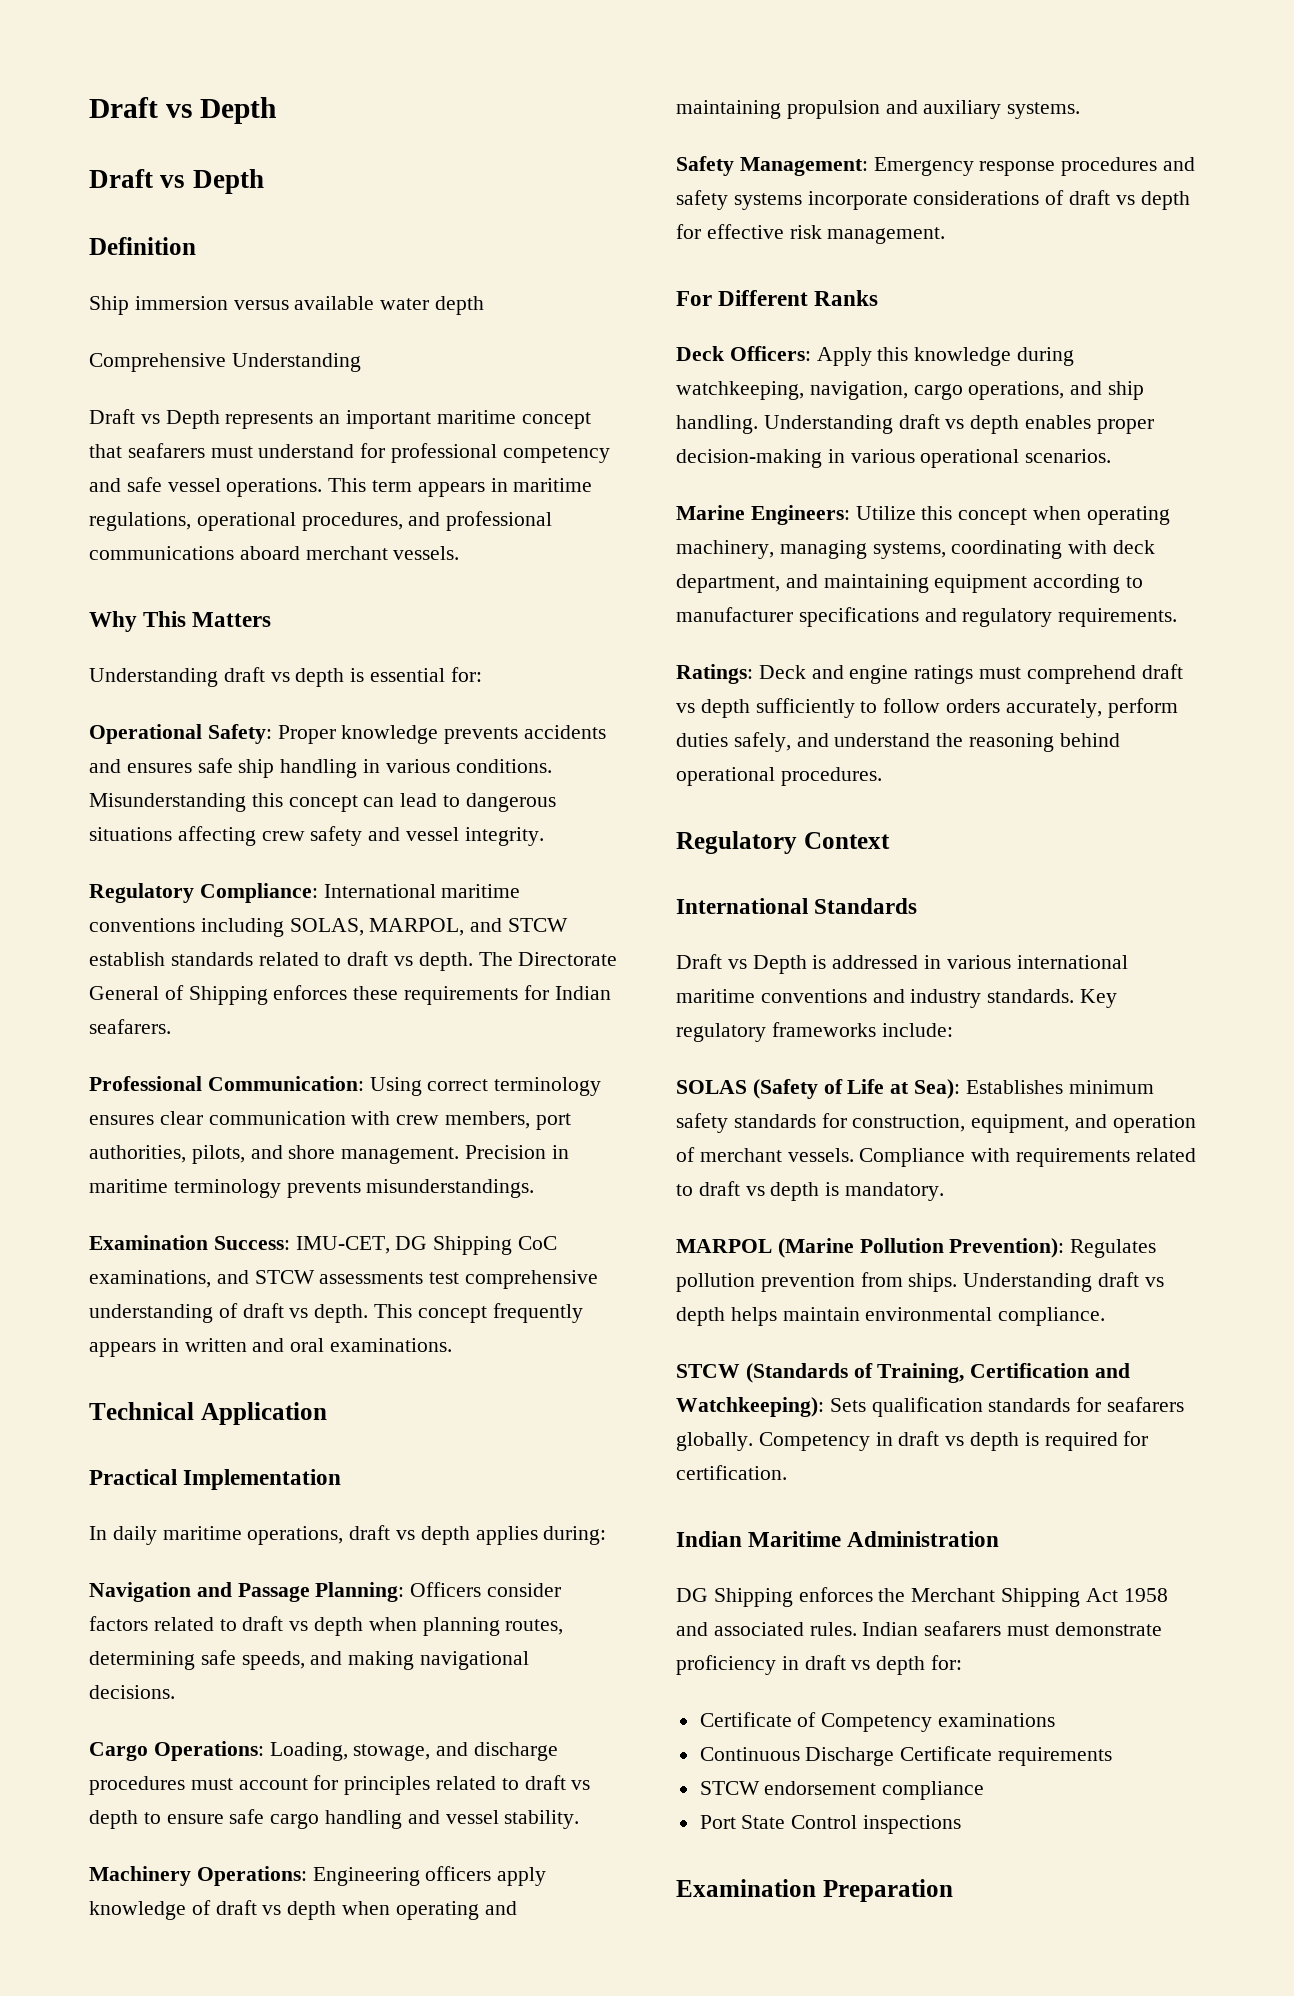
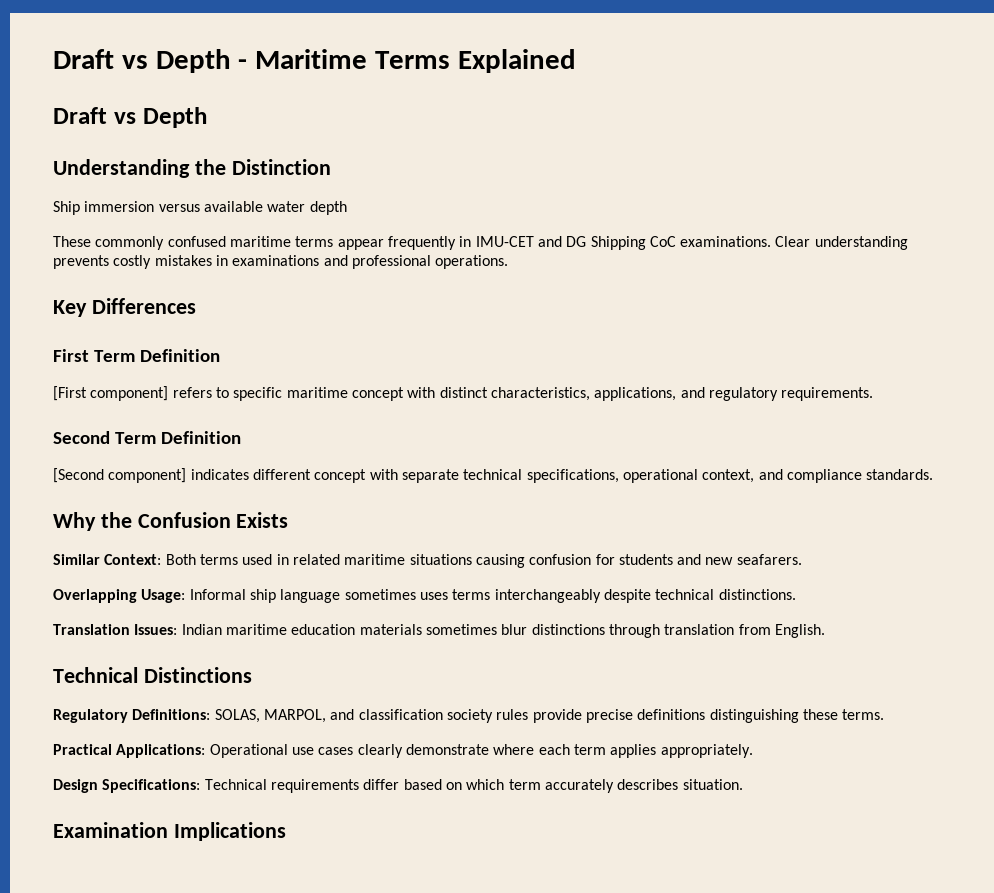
[89,97,276,124] [89,169,264,194] [89,237,196,255] Draft vs Depth // Draft vs Depth // Definition -> [53,49,576,73] [53,107,207,128] [53,159,331,178] Draft vs Depth - Maritime Terms Explained // Draft vs Depth // Understanding the Distinction
[89,353,361,372] [89,409,591,429] [89,443,610,463] [89,477,593,497] [89,511,553,531] [89,546,460,560] [89,611,272,632] [89,667,482,687] [89,724,607,744] [89,758,552,778] [89,793,556,812] [89,826,544,846] [89,883,521,903] [89,918,569,937] [89,951,618,971] [89,985,611,1005] [89,1019,171,1034] [89,1076,602,1096] [89,1111,571,1130] [89,1145,569,1164] [89,1179,535,1198] [89,1235,558,1255] [89,1270,599,1289] [89,1303,583,1323] [89,1338,453,1357] [89,1402,327,1425] [89,1469,342,1490] [89,1525,607,1545] [89,1582,562,1602] [89,1616,564,1636] [89,1650,530,1670] [89,1685,175,1699] [89,1741,559,1761] [89,1775,591,1795] [89,1809,580,1829] [89,1866,547,1886] [89,1900,517,1920] [676,100,1081,119] [676,156,1196,176] [676,190,1190,210] [676,224,946,244] [676,290,879,306] [676,346,1075,366] [676,381,1145,400] [676,414,1154,434] [676,449,1112,468] [676,505,1170,525] [676,540,1156,559] [676,574,1144,593] [676,607,1178,627] [676,664,1183,684] [676,698,1178,718] [676,732,1120,752] [676,767,882,786] [676,831,890,854] [676,898,918,914] [676,954,1128,974] [676,989,1118,1008] [676,1022,953,1042] [676,1079,1154,1099] [676,1113,1196,1133] [676,1147,1196,1167] [676,1181,945,1201] [676,1238,1157,1258] [676,1272,1164,1292] [676,1307,1106,1326] [676,1363,1131,1383] [676,1397,1185,1417] [676,1431,1149,1451] [676,1465,787,1480] [676,1531,1000,1547] [676,1587,1168,1607] [676,1621,1162,1636] [676,1655,963,1675] [699,1712,1056,1732] [699,1746,1113,1766] [699,1781,985,1800] [699,1815,962,1834] [676,1879,953,1902] Comprehensive Understanding // Draft vs Depth represents an important maritime concept that seafarers must understand for professional competency and safe vessel operations. This term appears in maritime regulations, operational procedures, and professional communications aboard merchant vessels. // Why This Matters // Understanding draft vs depth is essential for: // Operational Safety: Proper knowledge prevents accidents and ensures safe ship handling in various conditions. Misunderstanding this concept can lead to dangerous situations affecting crew safety and vessel integrity. // Regulatory Compliance: International maritime conventions including SOLAS, MARPOL, and STCW establish standards related to draft vs depth. The Directorate General of Shipping enforces these requirements for Indian seafarers. // Professional Communication: Using correct terminology ensures clear communication with crew members, port authorities, pilots, and shore management. Precision in maritime terminology prevents misunderstandings. // Examination Success: IMU-CET, DG Shipping CoC examinations, and STCW assessments test comprehensive understanding of draft vs depth. This concept frequently appears in written and oral examinations. // Technical Application // Practical Implementation // In daily maritime operations, draft vs depth applies during: // Navigation and Passage Planning: Officers consider factors related to draft vs depth when planning routes, determining safe speeds, and making navigational decisions. // Cargo Operations: Loading, stowage, and discharge procedures must account for principles related to draft vs depth to ensure safe cargo handling and vessel stability. // Machinery Operations: Engineering officers apply knowledge of draft vs depth when operating and maintaining propulsion and auxiliary systems. // Safety Management: Emergency response procedures and safety systems incorporate considerations of draft vs depth for effective risk management. // For Different Ranks // Deck Officers: Apply this knowledge during watchkeeping, navigation, cargo operations, and ship handling. Understanding draft vs depth enables proper decision-making in various operational scenarios. // Marine Engineers: Utilize this concept when operating machinery, managing systems, coordinating with deck department, and maintaining equipment according to manufacturer specifications and regulatory requirements. // Ratings: Deck and engine ratings must comprehend draft vs depth sufficiently to follow orders accurately, perform duties safely, and understand the reasoning behind operational procedures. // Regulatory Context // International Standards // Draft vs Depth is addressed in various international maritime conventions and industry standards. Key regulatory frameworks include: // SOLAS (Safety of Life at Sea): Establishes minimum safety standards for construction, equipment, and operation of merchant vessels. Compliance with requirements related to draft vs depth is mandatory. // MARPOL (Marine Pollution Prevention): Regulates pollution prevention from ships. Understanding draft vs depth helps maintain environmental compliance. // STCW (Standards of Training, Certification and Watchkeeping): Sets qualification standards for seafarers globally. Competency in draft vs depth is required for certification. // Indian Maritime Administration // DG Shipping enforces the Merchant Shipping Act 1958 and associated rules. Indian seafarers must demonstrate proficiency in draft vs depth for: // Certificate of Competency examinations // Continuous Discharge Certificate requirements // STCW endorsement compliance // Port State Control inspections // Examination Preparation -> [53,236,908,250] [53,255,509,269] [53,298,196,317] [53,349,220,362] [53,386,874,401] [53,431,241,444] [53,468,934,483] [53,512,289,531] [53,554,802,568] [53,589,796,603] [53,624,825,638] [53,667,252,683] [53,709,885,723] [53,744,753,758] [53,779,743,793] [53,822,286,841] These commonly confused maritime terms appear frequently in IMU-CET and DG Shipping CoC examinations. Clear understanding prevents costly mistakes in examinations and professional operations. // Key Differences // First Term Definition // [First component] refers to specific maritime concept with distinct characteristics, applications, and regulatory requirements. // Second Term Definition // [Second component] indicates different concept with separate technical specifications, operational context, and compliance standards. // Why the Confusion Exists // Similar Context: Both terms used in related maritime situations causing confusion for students and new seafarers. // Overlapping Usage: Informal ship language sometimes uses terms interchangeably despite technical distinctions. // Translation Issues: Indian maritime education materials sometimes blur distinctions through translation from English. // Technical Distinctions // Regulatory Definitions: SOLAS, MARPOL, and classification society rules provide precise definitions distinguishing these terms. // Practical Applications: Operational use cases clearly demonstrate where each term applies appropriately. // Design Specifications: Technical requirements differ based on which term accurately describes situation. // Examination Implications

